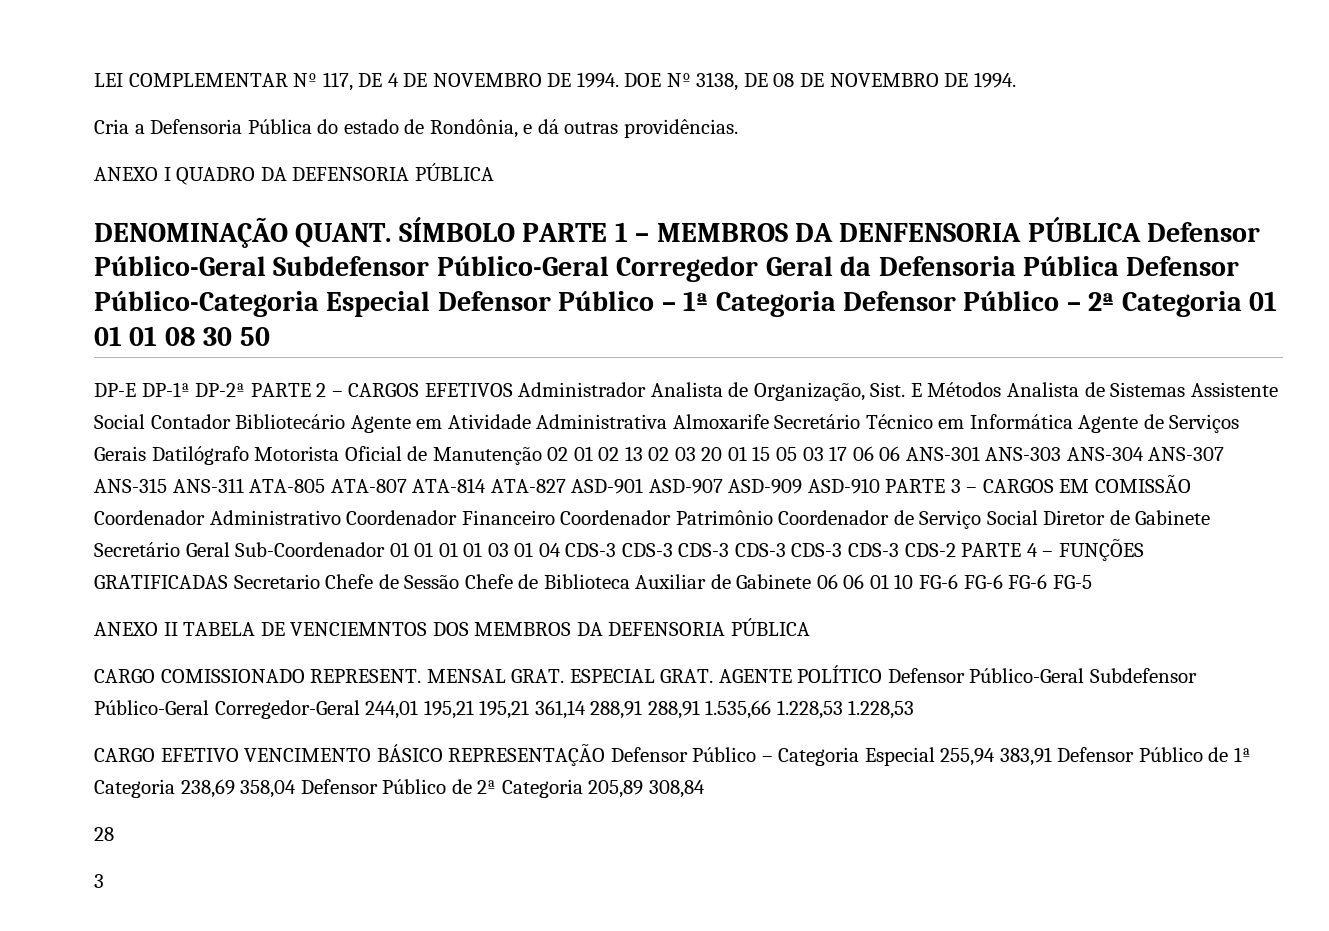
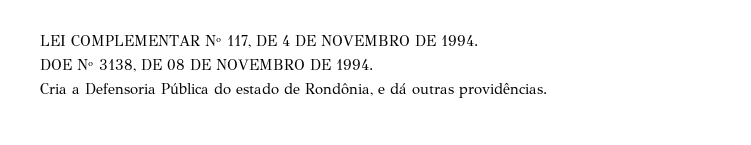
(619, 80) none -> (478, 40) //
[94,163,494,185] [94,217,1261,248] [94,256,1240,282] [94,291,1278,317] [94,326,270,346] [94,382,1278,401] [94,414,1240,433] [94,446,1225,465] [94,474,1192,494] [94,510,1211,529] [94,538,1144,561] [94,574,1092,589] [94,618,810,636] [94,665,1197,683] [94,700,915,719] [94,743,1252,766] [94,779,705,798] [94,827,114,841] [94,874,104,888] // ANEXO I QUADRO DA DEFENSORIA PÚBLICA // DENOMINAÇÃO QUANT. SÍMBOLO PARTE 1 – MEMBROS DA DENFENSORIA PÚBLICA Defensor Público-Geral Subdefensor Público-Geral Corregedor Geral da Defensoria Pública Defensor Público-Categoria Especial Defensor Público – 1ª Categoria Defensor Público – 2ª Categoria 01 01 01 08 30 50 // DP-E DP-1ª DP-2ª PARTE 2 – CARGOS EFETIVOS Administrador Analista de Organização, Sist. E Métodos Analista de Sistemas Assistente Social Contador Bibliotecário Agente em Atividade Administrativa Almoxarife Secretário Técnico em Informática Agente de Serviços Gerais Datilógrafo Motorista Oficial de Manutenção 02 01 02 13 02 03 20 01 15 05 03 17 06 06 ANS-301 ANS-303 ANS-304 ANS-307 ANS-315 ANS-311 ATA-805 ATA-807 ATA-814 ATA-827 ASD-901 ASD-907 ASD-909 ASD-910 PARTE 3 – CARGOS EM COMISSÃO Coordenador Administrativo Coordenador Financeiro Coordenador Patrimônio Coordenador de Serviço Social Diretor de Gabinete Secretário Geral Sub-Coordenador 01 01 01 01 03 01 04 CDS-3 CDS-3 CDS-3 CDS-3 CDS-3 CDS-3 CDS-2 PARTE 4 – FUNÇÕES GRATIFICADAS Secretario Chefe de Sessão Chefe de Biblioteca Auxiliar de Gabinete 06 06 01 10 FG-6 FG-6 FG-6 FG-5 // ANEXO II TABELA DE VENCIEMNTOS DOS MEMBROS DA DEFENSORIA PÚBLICA // CARGO COMISSIONADO REPRESENT. MENSAL GRAT. ESPECIAL GRAT. AGENTE POLÍTICO Defensor Público-Geral Subdefensor Público-Geral Corregedor-Geral 244,01 195,21 195,21 361,14 288,91 288,91 1.535,66 1.228,53 1.228,53 // CARGO EFETIVO VENCIMENTO BÁSICO REPRESENTAÇÃO Defensor Público – Categoria Especial 255,94 383,91 Defensor Público de 1ª Categoria 238,69 358,04 Defensor Público de 2ª Categoria 205,89 308,84 // 28 // 3 -> (547, 90) none

